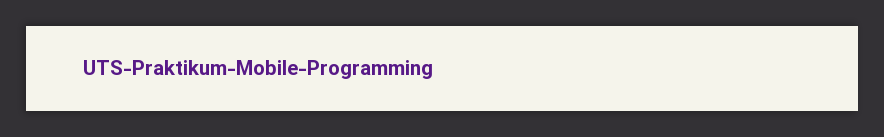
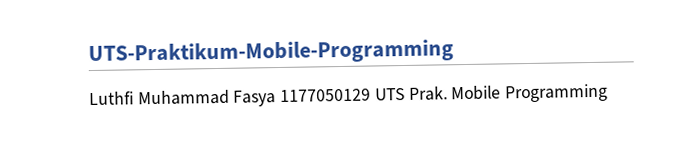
(433, 69) none -> [89,83,609,107] // Luthfi Muhammad Fasya 1177050129 UTS Prak. Mobile Programming

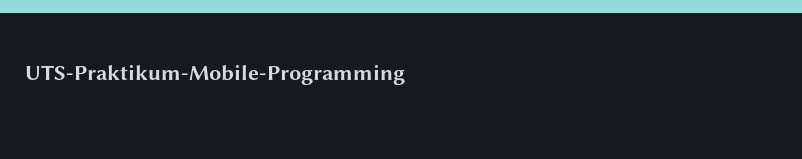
[89,83,609,107] // Luthfi Muhammad Fasya 1177050129 UTS Prak. Mobile Programming -> (405, 74) none

